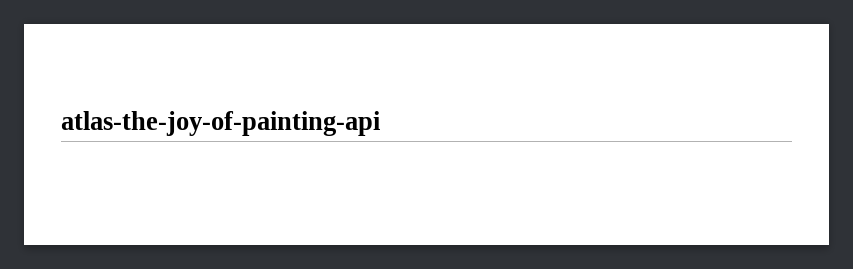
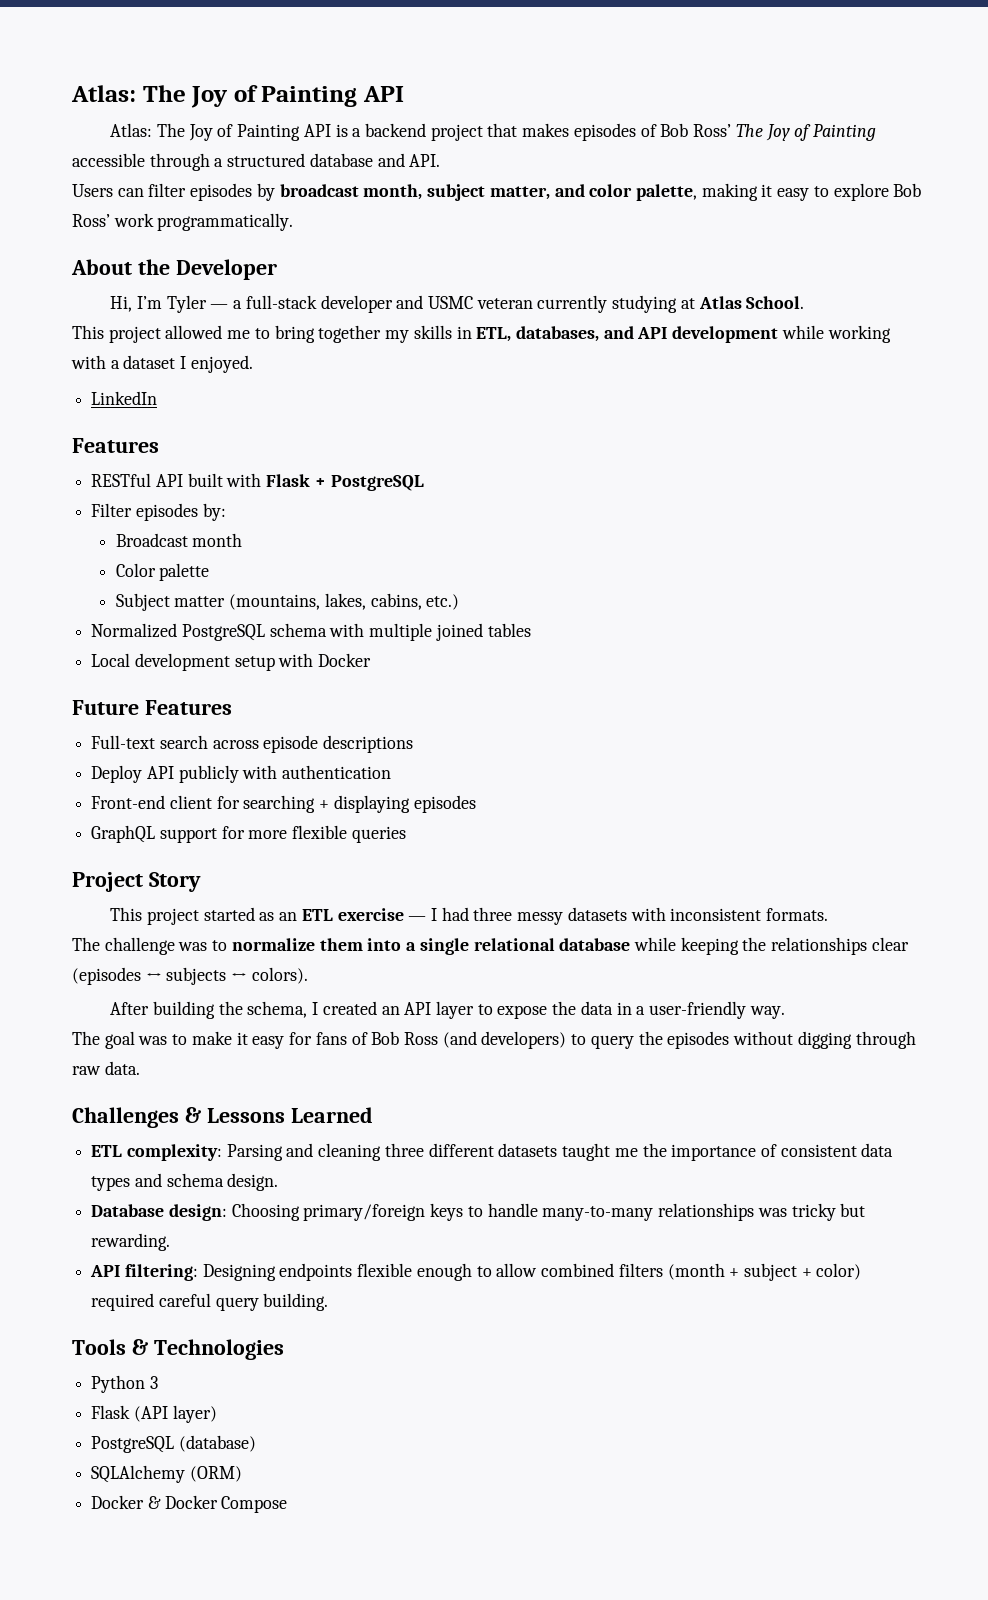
[61,111,380,136] atlas-the-joy-of-painting-api -> [71,85,405,108] [110,123,876,141] [72,153,441,171] [72,183,922,201] [72,213,294,231] [71,259,277,280] [110,295,805,313] [72,325,891,343] [71,355,253,373] [91,391,158,405] [72,438,159,453] [91,473,424,491] [91,503,226,521] [115,533,243,547] [115,563,210,581] [115,593,460,611] [91,623,531,641] [91,653,372,671] [72,700,232,715] [91,735,414,753] [91,765,392,783] [91,795,476,813] [91,825,406,843] [72,872,201,892] [110,907,829,925] [72,937,909,955] [72,967,308,985] [110,1001,785,1019] [72,1031,916,1049] [72,1061,140,1075] [72,1107,373,1128] [91,1143,894,1161] [91,1173,279,1191] [91,1203,866,1221] [91,1233,171,1251] [90,1263,862,1281] [91,1293,329,1311] [72,1339,284,1360] [91,1375,158,1393] [91,1405,217,1423] [91,1435,256,1453] [91,1465,242,1483] [91,1495,288,1513] Atlas: The Joy of Painting API // Atlas: The Joy of Painting API is a backend project that makes episodes of Bob Ross’ The Joy of Painting accessible through a structured database and API. // Users can filter episodes by broadcast month, subject matter, and color palette, making it easy to explore Bob Ross’ work programmatically. // About the Developer // Hi, I’m Tyler — a full-stack developer and USMC veteran currently studying at Atlas School. // This project allowed me to bring together my skills in ETL, databases, and API development while working with a dataset I enjoyed. // LinkedIn // Features // RESTful API built with Flask + PostgreSQL // Filter episodes by: // Broadcast month // Color palette // Subject matter (mountains, lakes, cabins, etc.) // Normalized PostgreSQL schema with multiple joined tables // Local development setup with Docker // Future Features // Full-text search across episode descriptions // Deploy API publicly with authentication // Front-end client for searching + displaying episodes // GraphQL support for more flexible queries // Project Story // This project started as an ETL exercise — I had three messy datasets with inconsistent formats. // The challenge was to normalize them into a single relational database while keeping the relationships clear (episodes ↔ subjects ↔ colors). // After building the schema, I created an API layer to expose the data in a user-friendly way. // The goal was to make it easy for fans of Bob Ross (and developers) to query the episodes without digging through raw data. // Challenges & Lessons Learned // ETL complexity: Parsing and cleaning three different datasets taught me the importance of consistent data types and schema design. // Database design: Choosing primary/foreign keys to handle many-to-many relationships was tricky but rewarding. // API filtering: Designing endpoints flexible enough to allow combined filters (month + subject + color) required careful query building. // Tools & Technologies // Python 3 // Flask (API layer) // PostgreSQL (database) // SQLAlchemy (ORM) // Docker & Docker Compose

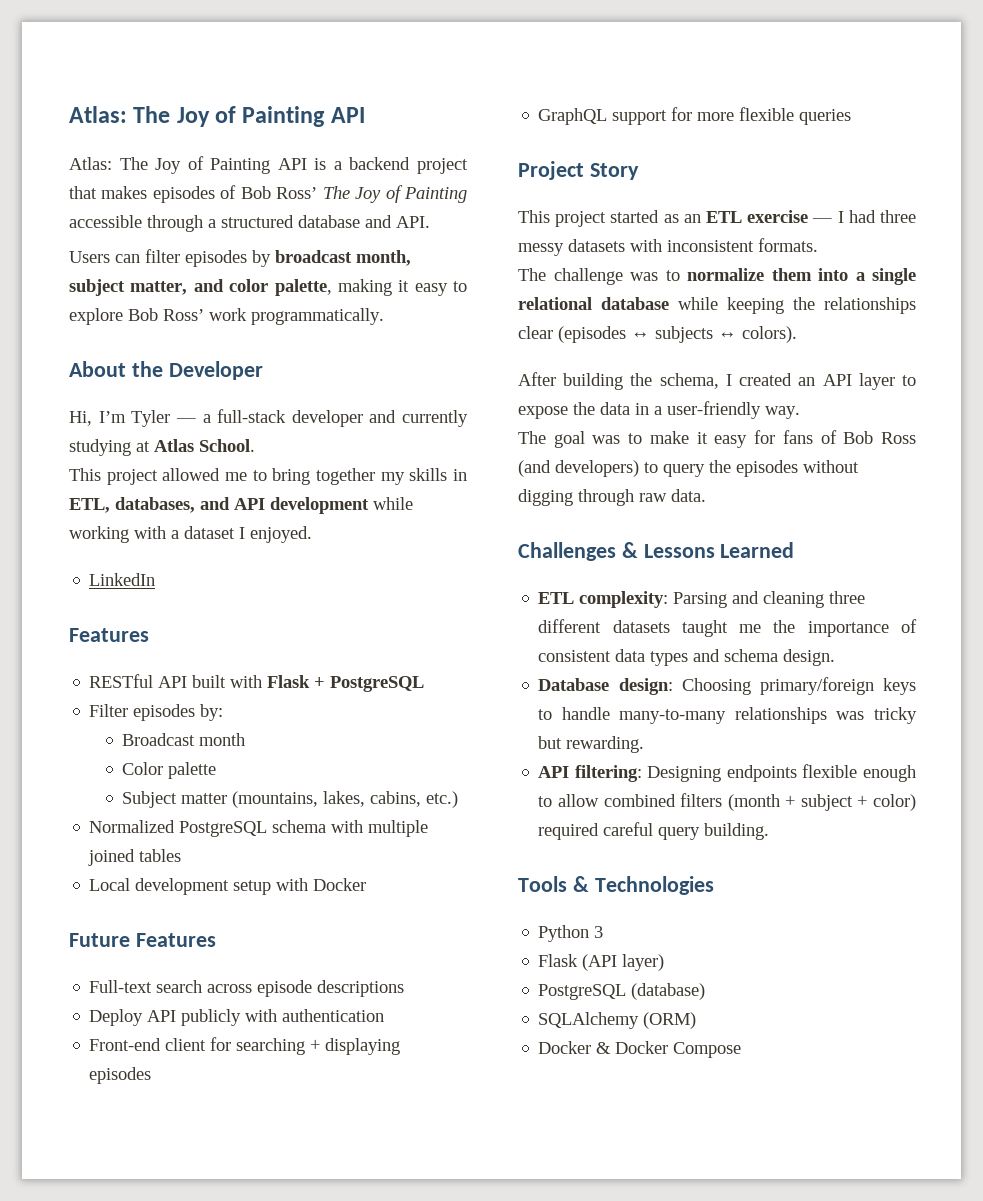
[428,296,533,309] USMC veteran -> (397, 416) none

